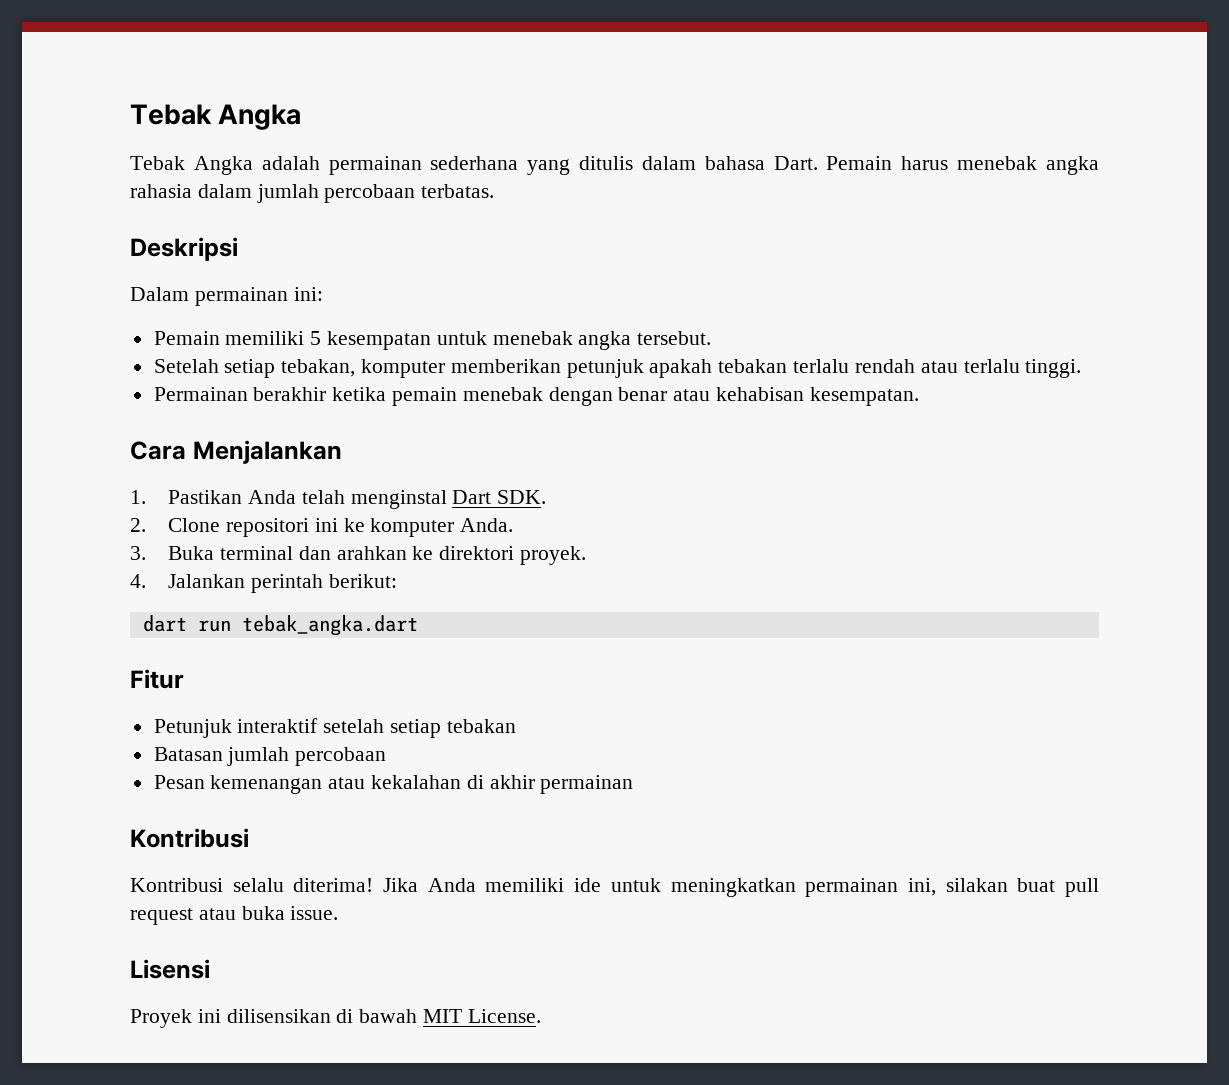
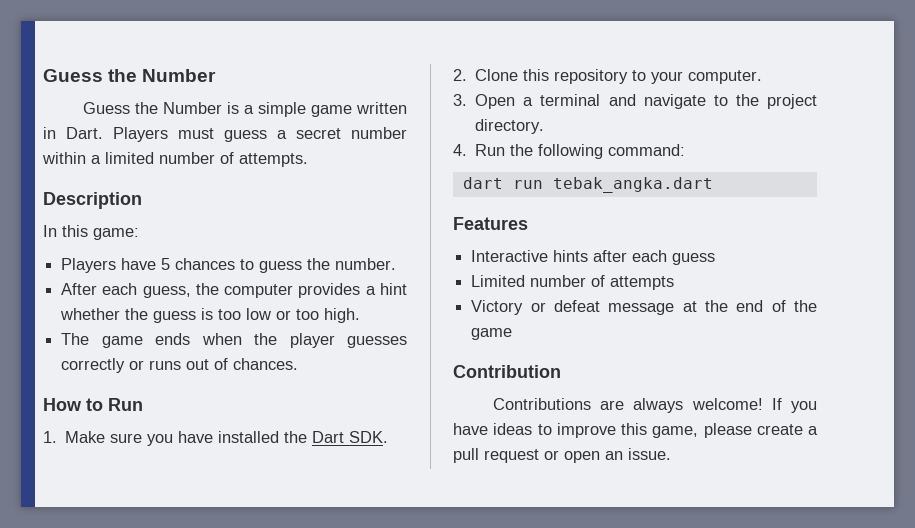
[130,104,302,130] [130,156,1099,175] [130,184,495,203] [130,237,238,261] [130,287,323,306] [153,331,712,350] [153,359,1082,378] [153,387,919,406] [130,440,342,464] [130,490,547,509] [130,518,514,537] [130,546,586,565] [130,574,397,593] [142,615,418,636] [130,669,184,689] [153,718,516,738] [153,747,387,766] [153,775,634,794] [130,828,249,848] [130,878,1100,897] [130,906,339,925] [130,959,210,979] [130,1009,541,1028] Tebak Angka // Tebak Angka adalah permainan sederhana yang ditulis dalam bahasa Dart. Pemain harus menebak angka rahasia dalam jumlah percobaan terbatas. // Deskripsi // Dalam permainan ini: // Pemain memiliki 5 kesempatan untuk menebak angka tersebut. // Setelah setiap tebakan, komputer memberikan petunjuk apakah tebakan terlalu rendah atau terlalu tinggi. // Permainan berakhir ketika pemain menebak dengan benar atau kehabisan kesempatan. // Cara Menjalankan // 1. Pastikan Anda telah menginstal Dart SDK. // 2. Clone repositori ini ke komputer Anda. // 3. Buka terminal dan arahkan ke direktori proyek. // 4. Jalankan perintah berikut: // dart run tebak_angka.dart // Fitur // Petunjuk interaktif setelah setiap tebakan // Batasan jumlah percobaan // Pesan kemenangan atau kekalahan di akhir permainan // Kontribusi // Kontribusi selalu diterima! Jika Anda memiliki ide untuk meningkatkan permainan ini, silakan buat pull request atau buka issue. // Lisensi // Proyek ini dilisensikan di bawah MIT License. -> [43,69,217,82] [82,102,407,117] [43,127,407,142] [42,152,308,167] [43,192,142,209] [43,225,139,240] [61,258,397,273] [61,283,407,298] [60,308,361,323] [61,333,407,348] [61,358,299,373] [43,398,143,411] [43,431,389,446] [453,69,763,84] [453,94,817,109] [475,119,545,134] [453,144,686,159] [462,177,713,193] [453,217,528,230] [471,250,716,265] [471,275,675,290] [471,300,817,315] [471,328,513,340] [453,365,561,378] [492,398,818,413] [453,423,818,438] [453,448,671,463] Guess the Number // Guess the Number is a simple game written in Dart. Players must guess a secret number within a limited number of attempts. // Description // In this game: // Players have 5 chances to guess the number. // After each guess, the computer provides a hint whether the guess is too low or too high. // The game ends when the player guesses correctly or runs out of chances. // How to Run // 1. Make sure you have installed the Dart SDK. // 2. Clone this repository to your computer. // 3. Open a terminal and navigate to the project directory. // 4. Run the following command: // dart run tebak_angka.dart // Features // Interactive hints after each guess // Limited number of attempts // Victory or defeat message at the end of the game // Contribution // Contributions are always welcome! If you have ideas to improve this game, please create a pull request or open an issue.

